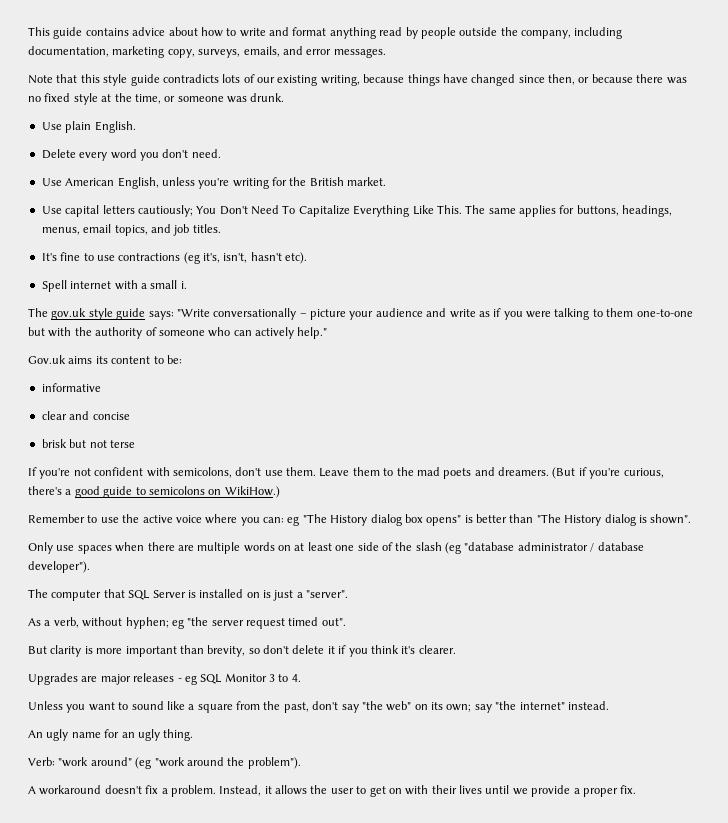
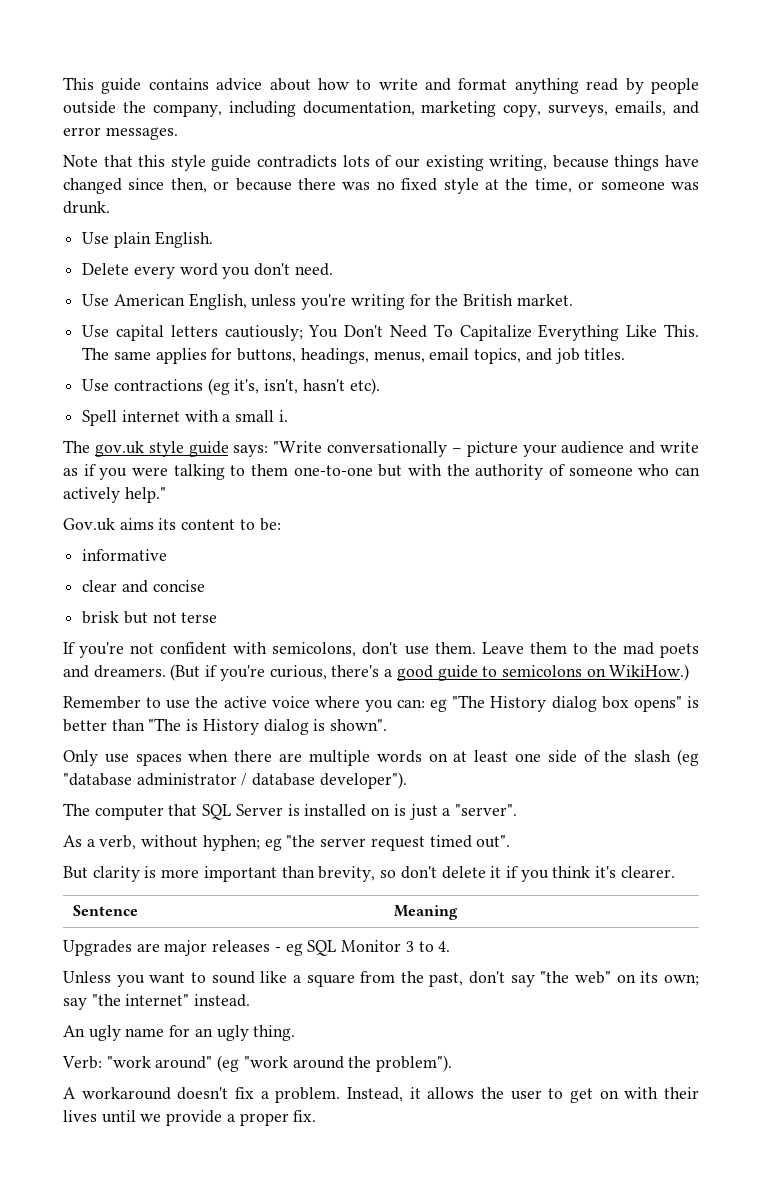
[41,252,115,261] It's fine to use -> [82,379,110,391] Use
(561, 518) none -> [186,719,199,731] is
(456, 649) none -> [72,905,138,916] [393,905,458,920] // Sentence | Meaning

